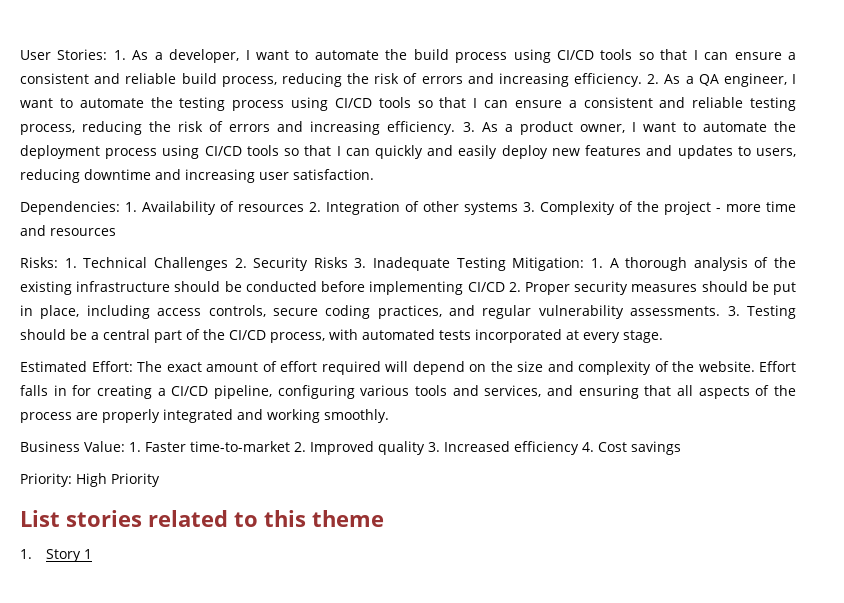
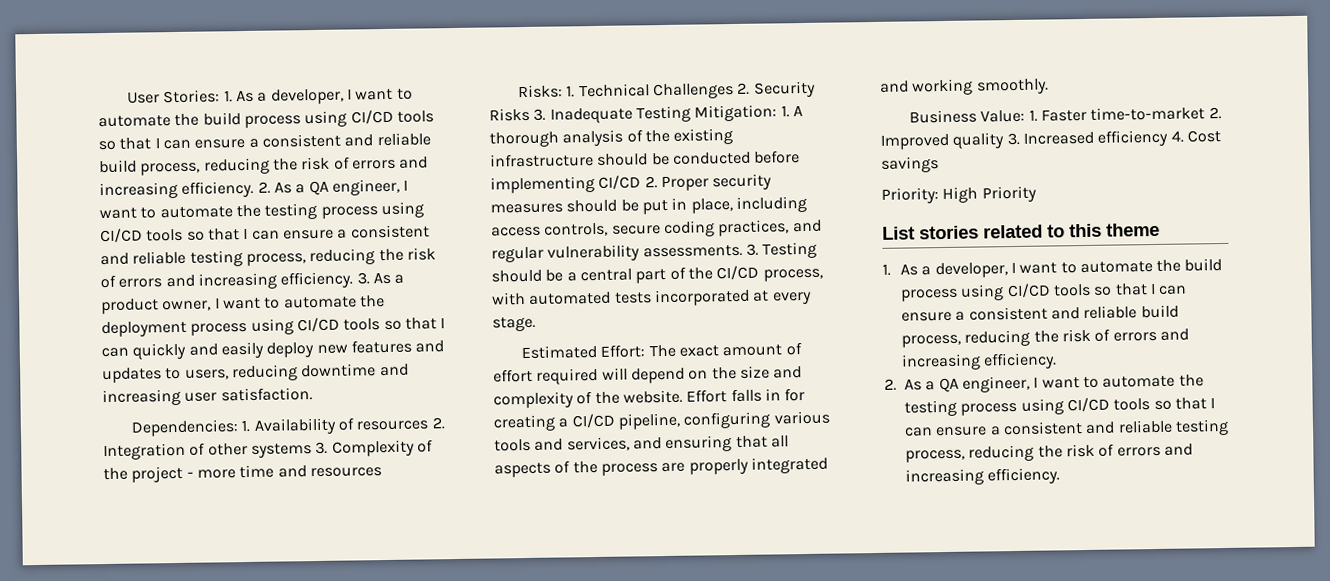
[45,549,92,562] Story 1 -> [899,258,1223,279] [900,282,1188,302] [900,304,1179,322] [900,328,1189,348] [900,352,1058,371] [884,374,1204,393] [904,397,1216,417] [904,418,1229,437] [905,443,1193,463] [905,467,1061,486] As a developer, I want to automate the build process using CI/CD tools so that I can ensure a consistent and reliable build process, reducing the risk of errors and increasing efficiency. // 2. As a QA engineer, I want to automate the testing process using CI/CD tools so that I can ensure a consistent and reliable testing process, reducing the risk of errors and increasing efficiency.

